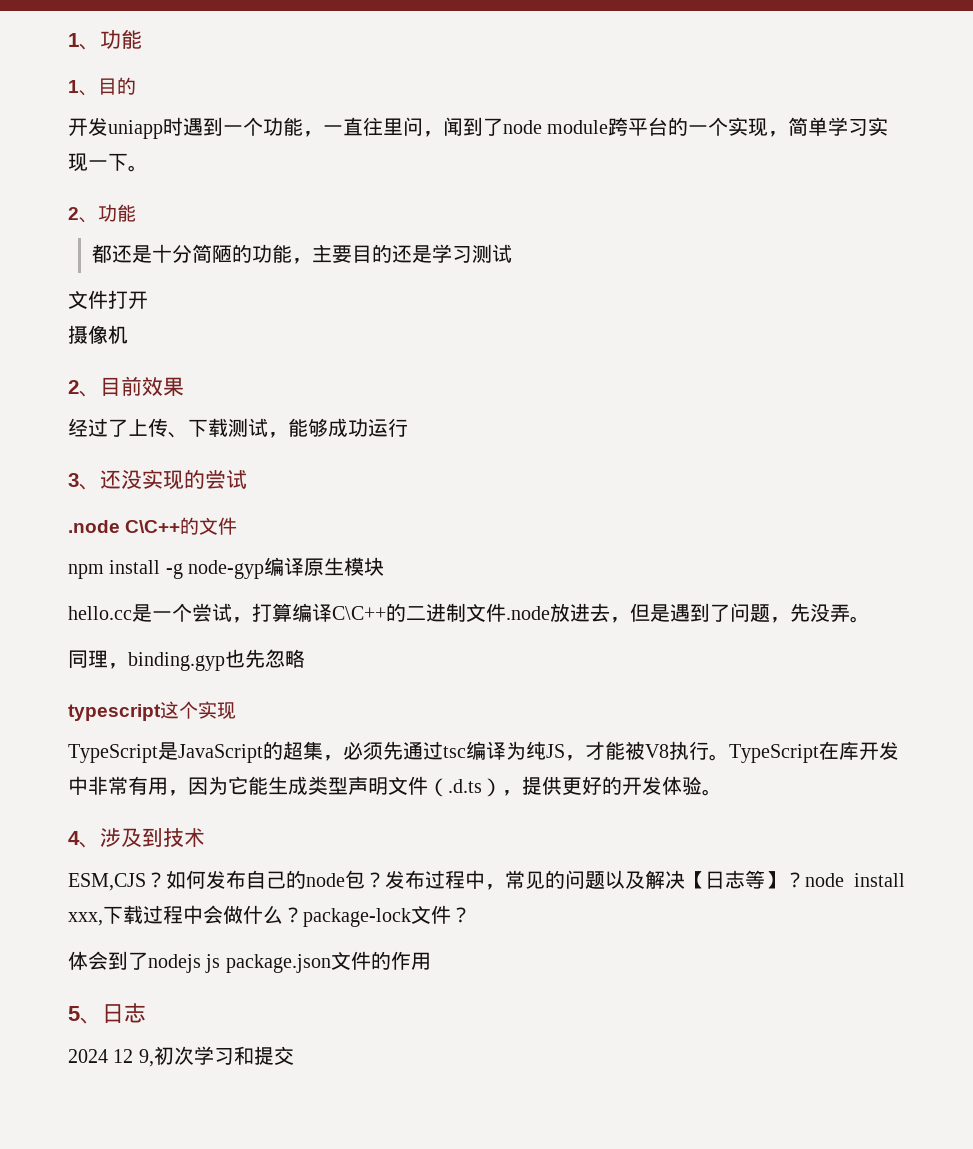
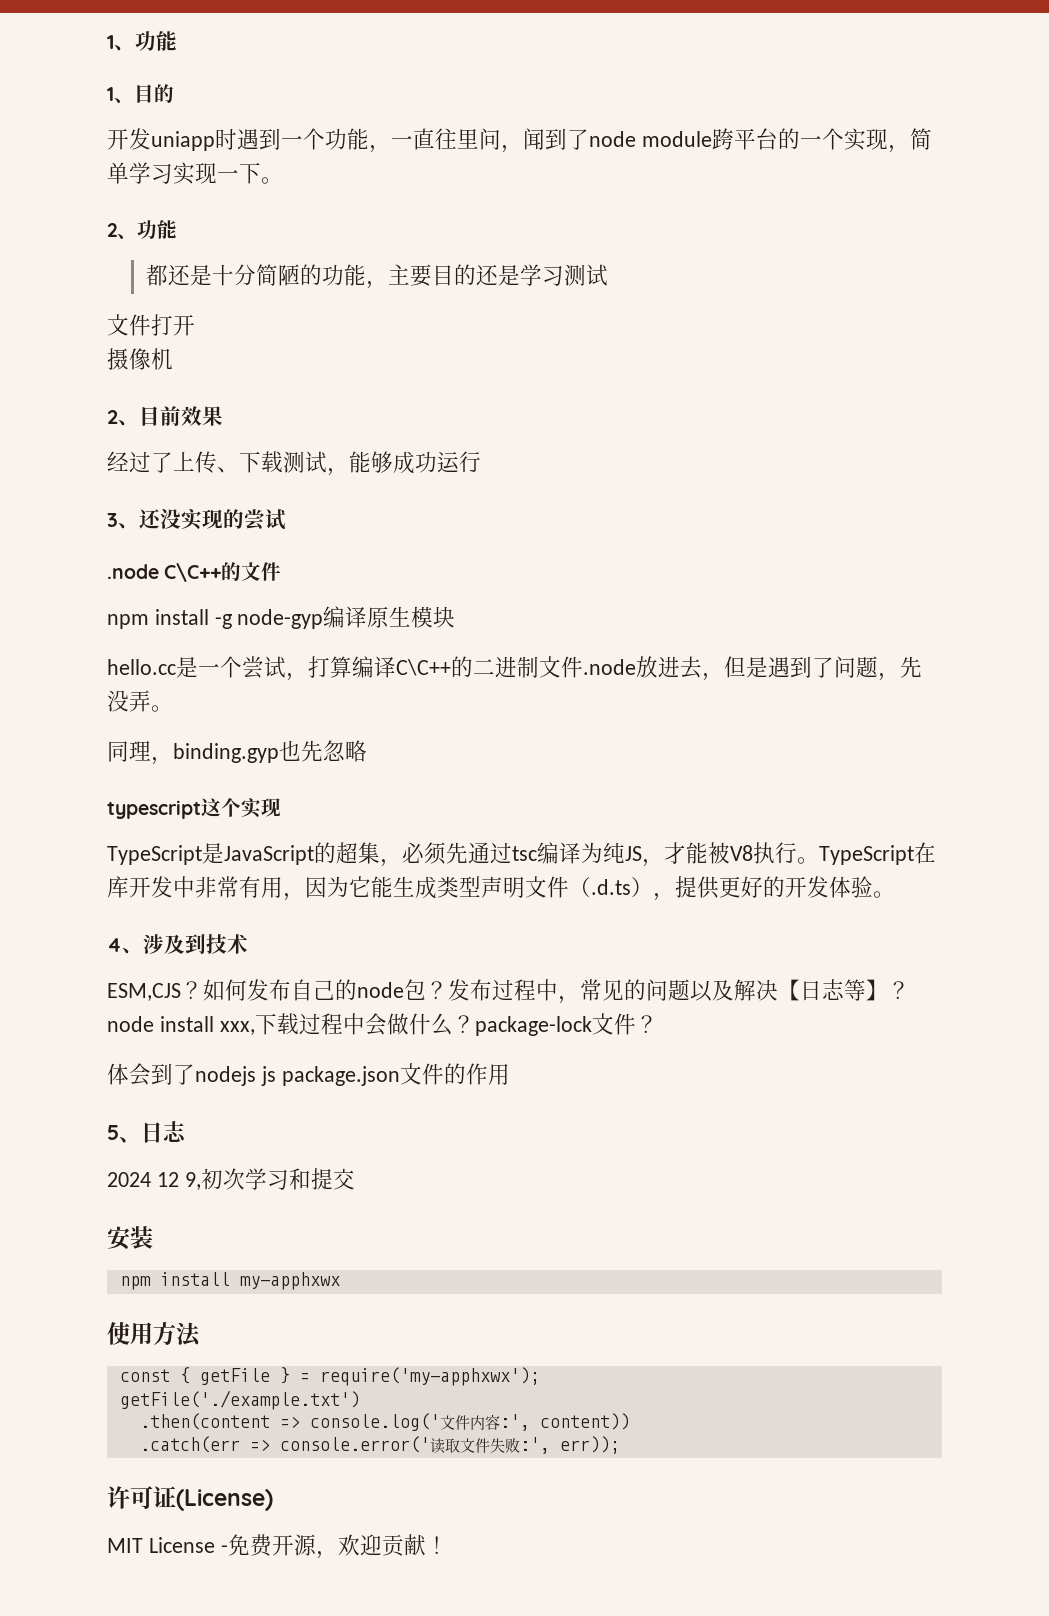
(294, 1055) none -> [107,1226,153,1250] [119,1272,340,1290] [107,1322,201,1347] [119,1367,540,1386] [119,1390,360,1410] [139,1413,630,1431] [139,1436,620,1454] [107,1486,273,1511] [107,1534,448,1559] // 安装 // npm install my-apphxwx // 使用方法 // const { getFile } = require('my-apphxwx'); // getFile('./example.txt') // .then(content => console.log('文件内容:', content)) // .catch(err => console.error('读取文件失败:', err)); // 许可证(License) // MIT License -免费开源，欢迎贡献！

